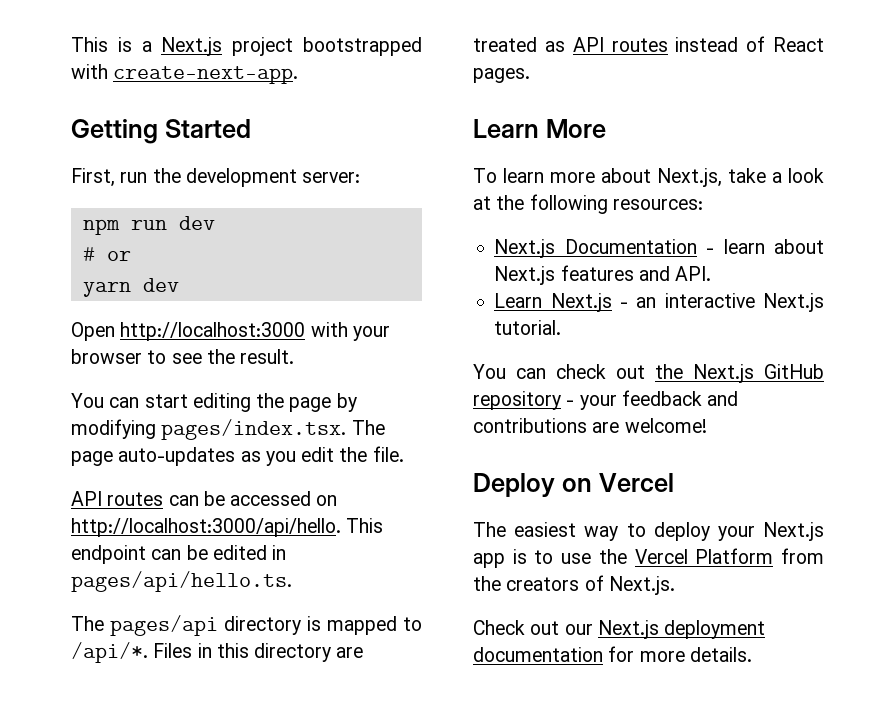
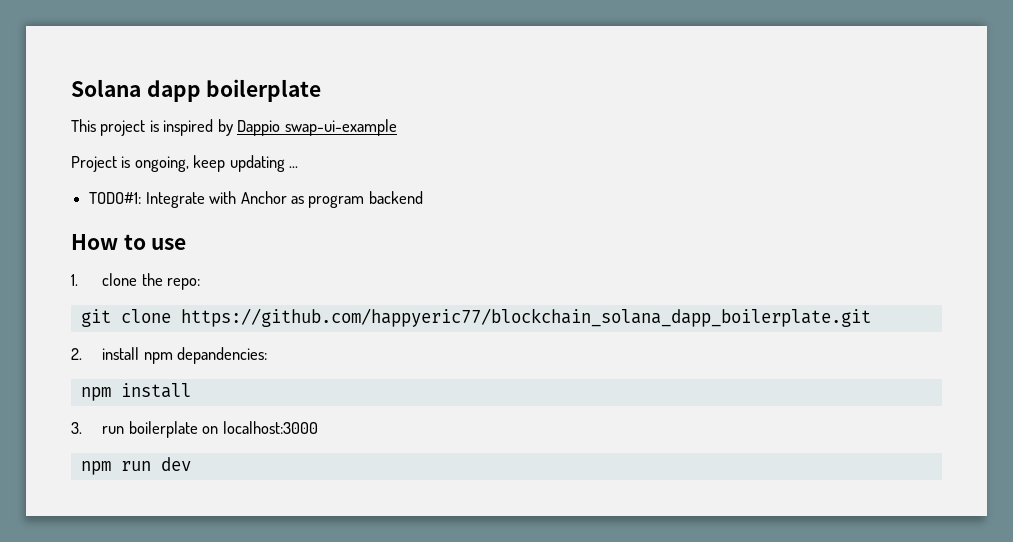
[71,37,422,56] [71,64,299,84] [71,119,251,144] [71,168,361,187] [82,216,215,235] [82,247,131,261] [82,278,179,297] [71,322,390,341] [71,349,295,364] [71,393,357,412] [71,419,385,440] [71,446,404,466] [71,491,338,506] [71,518,384,537] [71,545,287,564] [71,571,292,592] [71,615,422,636] [71,642,364,663] [473,36,824,52] [473,68,530,83] [473,119,606,138] [473,168,824,187] [473,194,703,214] [494,239,824,258] [494,265,712,285] [494,293,824,312] [494,320,562,335] [473,364,824,383] [473,390,739,410] [473,418,707,433] [473,473,674,497] [473,522,824,541] [473,548,824,568] [473,575,675,595] [473,620,766,639] [473,646,752,662] This is a Next.js project bootstrapped with create-next-app. // Getting Started // First, run the development server: // npm run dev // # or // yarn dev // Open http://localhost:3000 with your browser to see the result. // You can start editing the page by modifying pages/index.tsx. The page auto-updates as you edit the file. // API routes can be accessed on http://localhost:3000/api/hello. This endpoint can be edited in pages/api/hello.ts. // The pages/api directory is mapped to /api/*. Files in this directory are treated as API routes instead of React pages. // Learn More // To learn more about Next.js, take a look at the following resources: // Next.js Documentation - learn about Next.js features and API. // Learn Next.js - an interactive Next.js tutorial. // You can check out the Next.js GitHub repository - your feedback and contributions are welcome! // Deploy on Vercel // The easiest way to deploy your Next.js app is to use the Vercel Platform from the creators of Next.js. // Check out our Next.js deployment documentation for more details. -> [71,79,322,102] [71,119,397,136] [71,155,299,172] [89,191,423,208] [71,234,187,250] [71,273,201,290] [80,308,871,327] [71,347,268,364] [80,383,191,401] [71,421,318,438] [80,457,191,475] Solana dapp boilerplate // This project is inspired by Dappio swap-ui-example // Project is ongoing, keep updating ... // TODO#1: Integrate with Anchor as program backend // How to use // 1. clone the repo: // git clone https://github.com/happyeric77/blockchain_solana_dapp_boilerplate.git // 2. install npm depandencies: // npm install // 3. run boilerplate on localhost:3000 // npm run dev

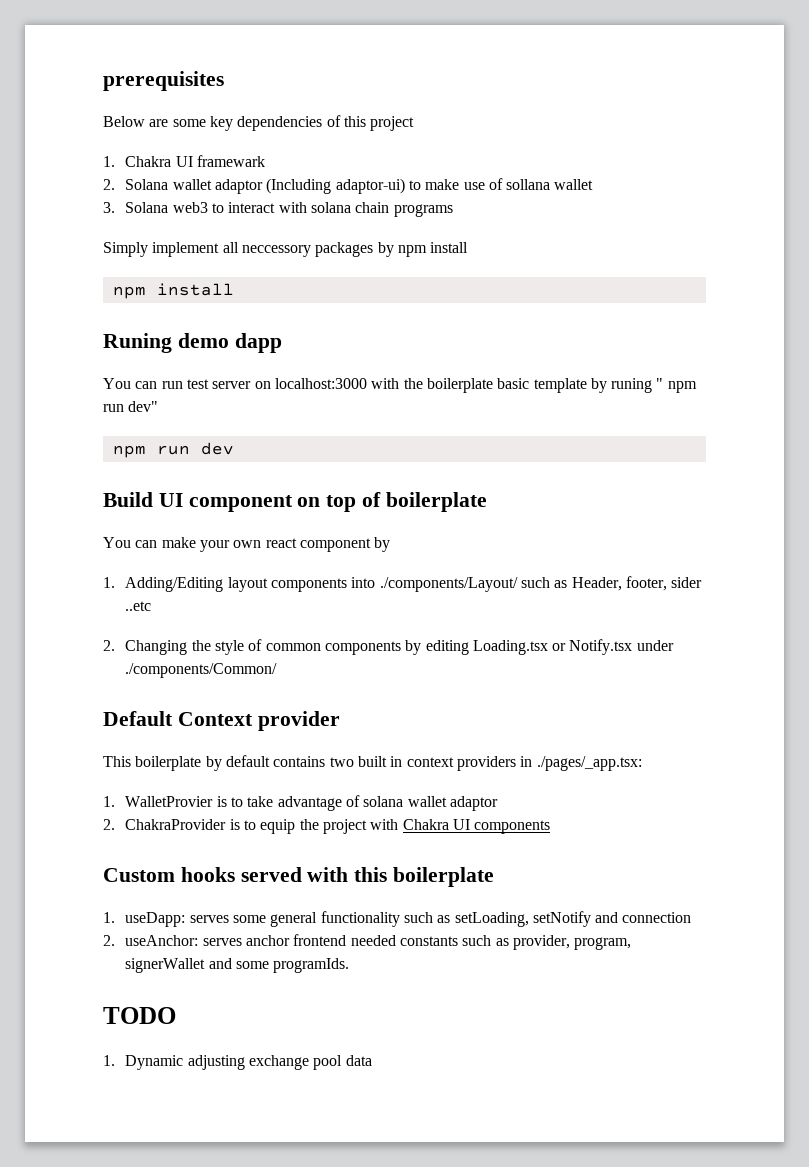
[71,79,322,102] [71,119,397,136] [71,155,299,172] [89,191,423,208] [71,234,187,250] [71,273,201,290] [80,308,871,327] [71,347,268,364] [80,383,191,401] [71,421,318,438] [80,457,191,475] Solana dapp boilerplate // This project is inspired by Dappio swap-ui-example // Project is ongoing, keep updating ... // TODO#1: Integrate with Anchor as program backend // How to use // 1. clone the repo: // git clone https://github.com/happyeric77/blockchain_solana_dapp_boilerplate.git // 2. install npm depandencies: // npm install // 3. run boilerplate on localhost:3000 // npm run dev -> [103,71,224,91] [103,115,415,131] [103,155,265,167] [103,178,594,194] [103,202,453,217] [103,242,469,257] [112,283,234,299] [103,333,282,353] [103,378,697,393] [103,401,159,412] [112,442,234,458] [103,492,487,512] [103,537,391,552] [103,576,703,592] [125,601,152,611] [103,639,674,655] [125,663,278,678] [103,711,340,731] [103,755,642,771] [103,795,498,811] [103,819,551,834] [103,867,495,887] [103,911,692,927] [103,934,632,950] [125,958,350,973] [103,1007,176,1024] [103,1055,372,1070] prerequisites // Below are some key dependencies of this project // 1. Chakra UI framewark // 2. Solana wallet adaptor (Including adaptor-ui) to make use of sollana wallet // 3. Solana web3 to interact with solana chain programs // Simply implement all neccessory packages by npm install // npm install // Runing demo dapp // You can run test server on localhost:3000 with the boilerplate basic template by runing " npm run dev" // npm run dev // Build UI component on top of boilerplate // You can make your own react component by // 1. Adding/Editing layout components into ./components/Layout/ such as Header, footer, sider ..etc // 2. Changing the style of common components by editing Loading.tsx or Notify.tsx under ./components/Common/ // Default Context provider // This boilerplate by default contains two built in context providers in ./pages/_app.tsx: // 1. WalletProvier is to take advantage of solana wallet adaptor // 2. ChakraProvider is to equip the project with Chakra UI components // Custom hooks served with this boilerplate // 1. useDapp: serves some general functionality such as setLoading, setNotify and connection // 2. useAnchor: serves anchor frontend needed constants such as provider, program, signerWallet and some programIds. // TODO // 1. Dynamic adjusting exchange pool data

